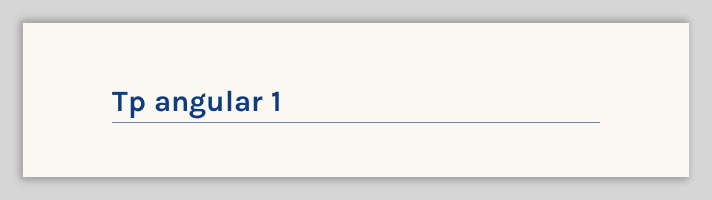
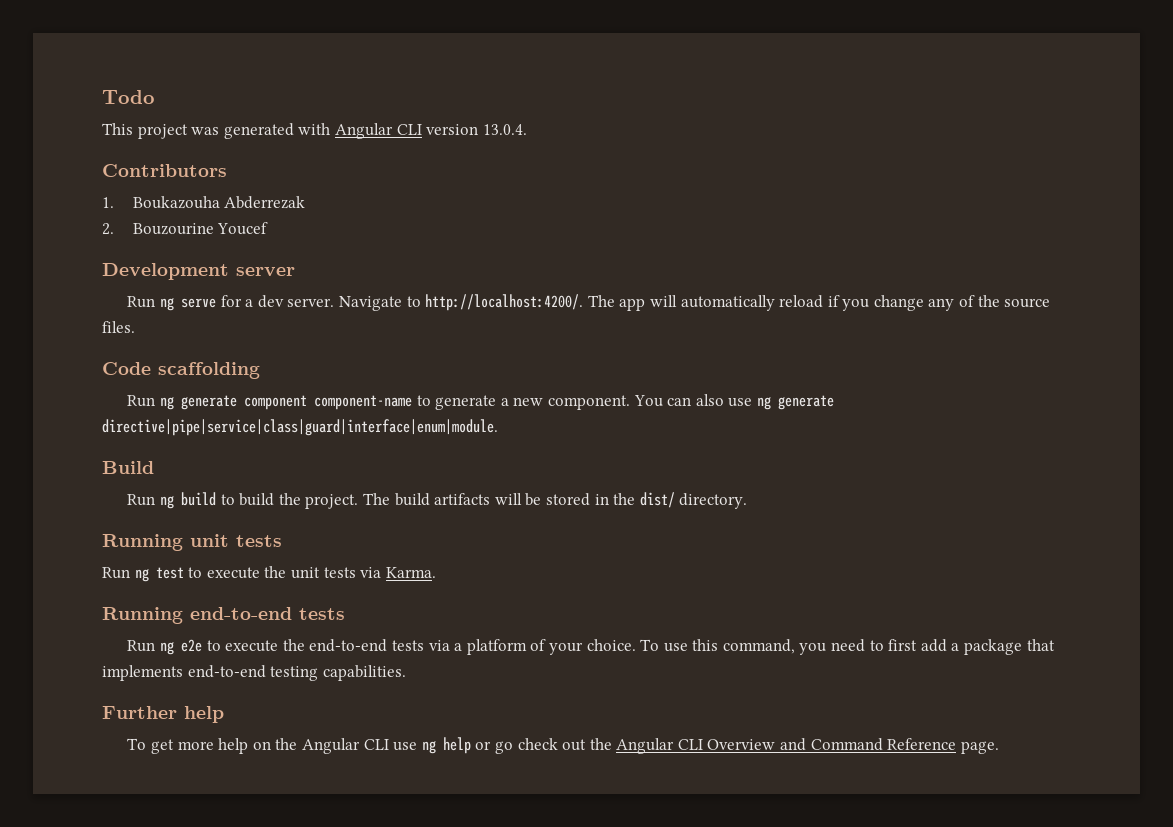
[112,90,282,119] Tp angular 1 -> [102,90,155,104] [102,123,527,139] [102,164,227,177] [102,196,306,209] [102,222,269,235] [102,263,295,280] [127,294,1051,311] [102,321,135,333] [102,362,260,379] [127,394,834,410] [102,419,498,436] [102,461,154,474] [127,492,748,509] [102,534,282,551] [102,566,436,582] [102,607,345,624] [127,639,1055,655] [102,665,406,681] [102,706,224,723] [127,737,999,754] Todo // This project was generated with Angular CLI version 13.0.4. // Contributors // 1. Boukazouha Abderrezak // 2. Bouzourine Youcef // Development server // Run ng serve for a dev server. Navigate to http://localhost:4200/. The app will automatically reload if you change any of the source files. // Code scaffolding // Run ng generate component component-name to generate a new component. You can also use ng generate directive|pipe|service|class|guard|interface|enum|module. // Build // Run ng build to build the project. The build artifacts will be stored in the dist/ directory. // Running unit tests // Run ng test to execute the unit tests via Karma. // Running end-to-end tests // Run ng e2e to execute the end-to-end tests via a platform of your choice. To use this command, you need to first add a package that implements end-to-end testing capabilities. // Further help // To get more help on the Angular CLI use ng help or go check out the Angular CLI Overview and Command Reference page.

